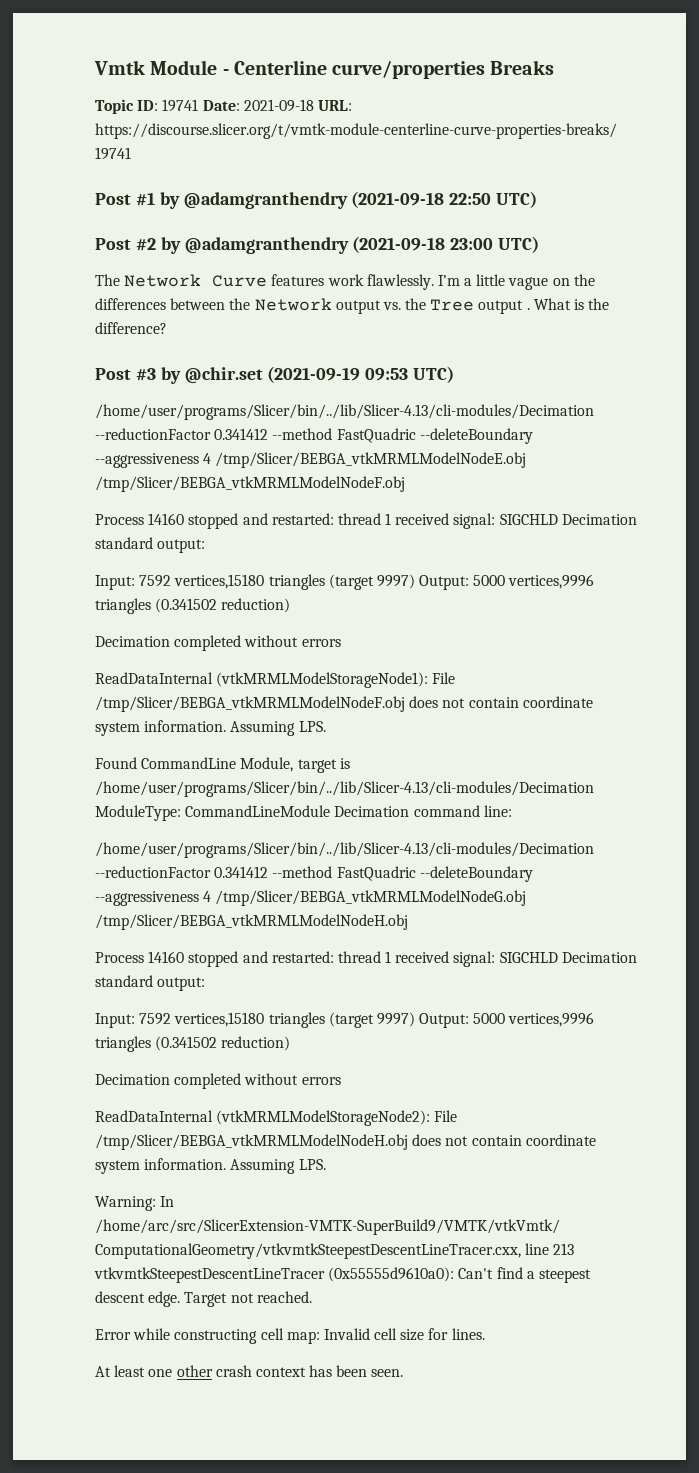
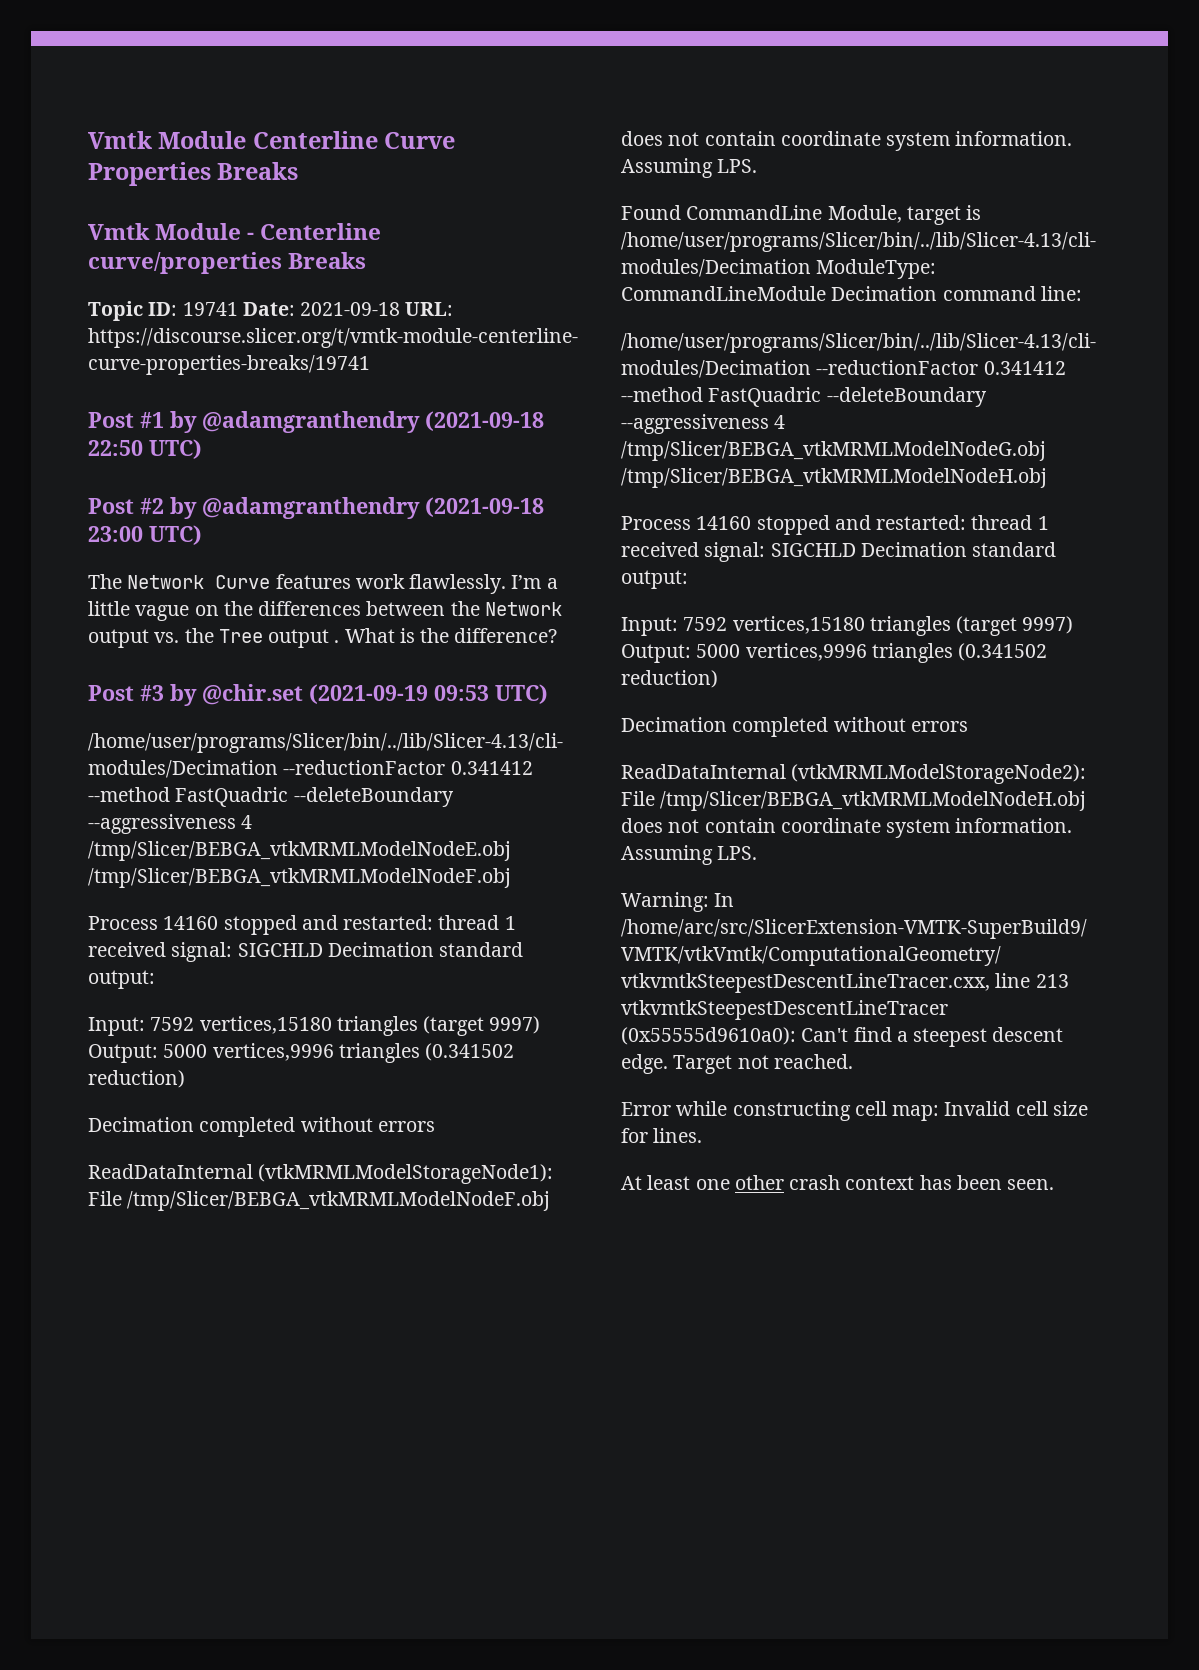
[94,60,218,75] Vmtk Module -> [88,131,456,149] [88,162,299,186] [88,223,242,240] Vmtk Module Centerline Curve Properties Breaks // Vmtk Module

